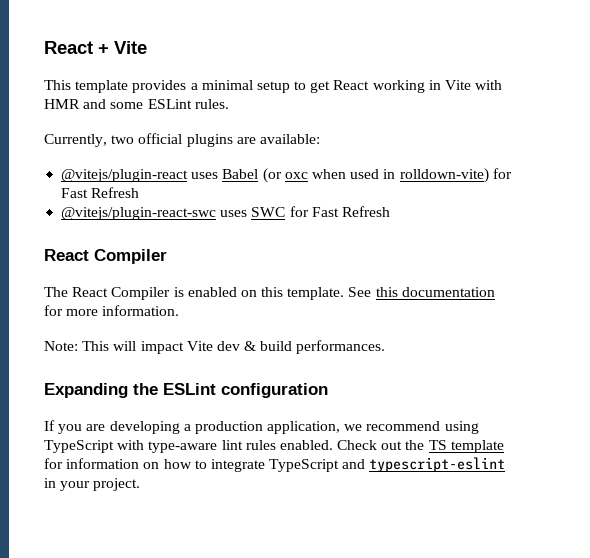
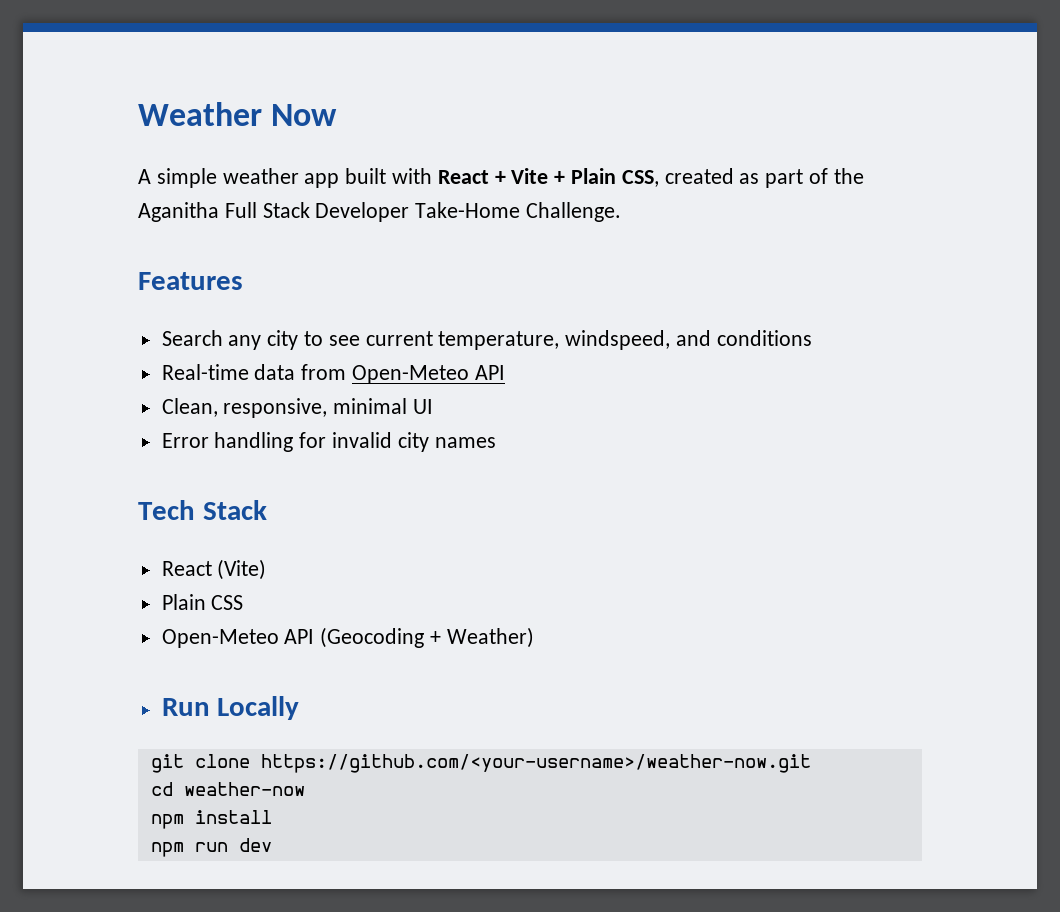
[44,41,147,54] [44,80,503,93] [44,99,229,109] [44,133,320,147] [61,168,512,183] [61,187,140,198] [61,206,390,220] [44,249,167,264] [44,287,495,300] [44,305,180,316] [44,340,386,354] [44,383,328,398] [44,420,479,434] [44,440,504,453] [44,457,506,472] [44,478,141,491] React + Vite // This template provides a minimal setup to get React working in Vite with HMR and some ESLint rules. // Currently, two official plugins are available: // @vitejs/plugin-react uses Babel (or oxc when used in rolldown-vite) for Fast Refresh // @vitejs/plugin-react-swc uses SWC for Fast Refresh // React Compiler // The React Compiler is enabled on this template. See this documentation for more information. // Note: This will impact Vite dev & build performances. // Expanding the ESLint configuration // If you are developing a production application, we recommend using TypeScript with type-aware lint rules enabled. Check out the TS template for information on how to integrate TypeScript and typescript-eslint in your project. -> [138,102,338,126] [138,168,864,188] [138,202,622,222] [138,272,243,290] [161,330,812,350] [161,364,505,384] [161,398,434,418] [161,432,496,452] [138,500,267,520] [161,559,267,580] [161,594,244,610] [161,627,534,648] [161,696,300,720] [150,754,811,773] [150,782,305,796] [150,810,272,829] [150,838,272,857] Weather Now // A simple weather app built with React + Vite + Plain CSS, created as part of the Aganitha Full Stack Developer Take-Home Challenge. // Features // Search any city to see current temperature, windspeed, and conditions // Real-time data from Open-Meteo API // Clean, responsive, minimal UI // Error handling for invalid city names // Tech Stack // React (Vite) // Plain CSS // Open-Meteo API (Geocoding + Weather) // Run Locally // git clone https://github.com/<your-username>/weather-now.git // cd weather-now // npm install // npm run dev

